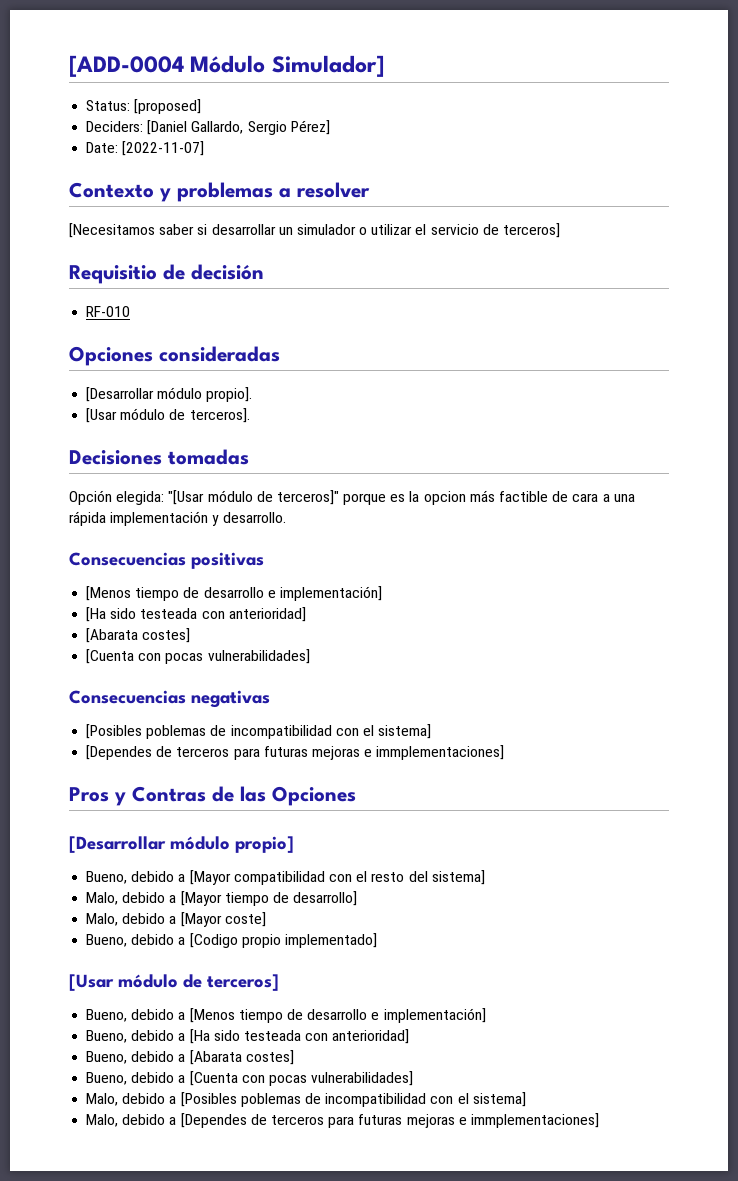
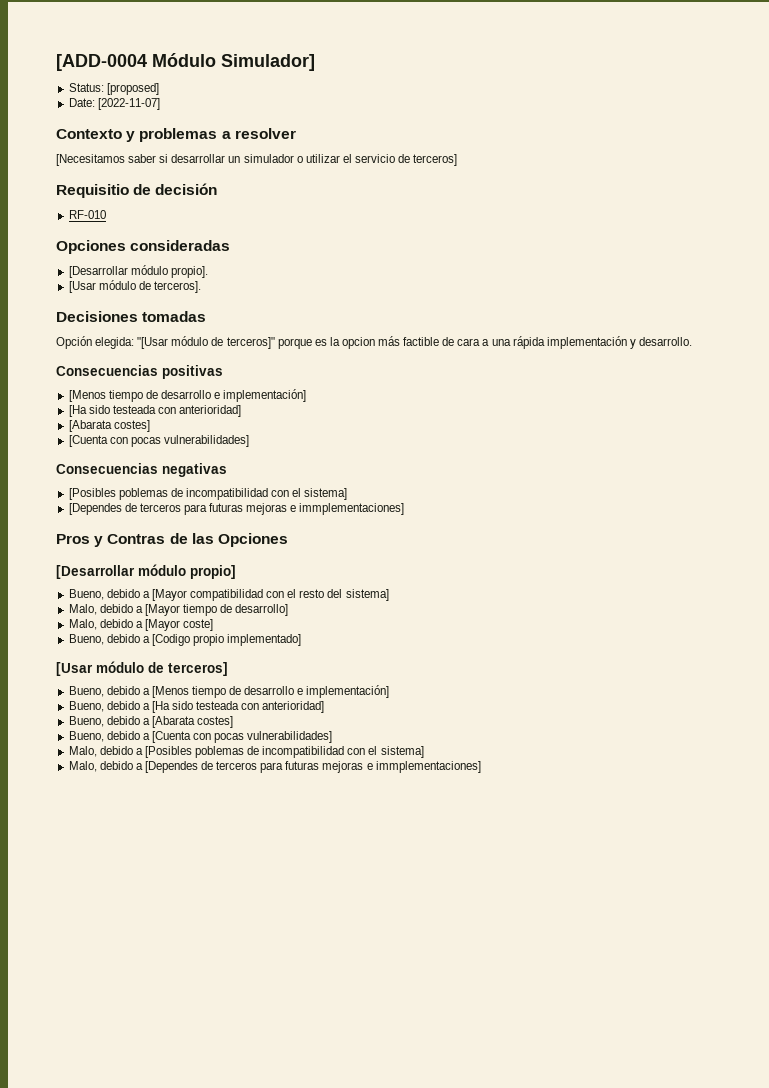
[86,120,330,135] // Deciders: [Daniel Gallardo, Sergio Pérez] -> (159, 89) none

